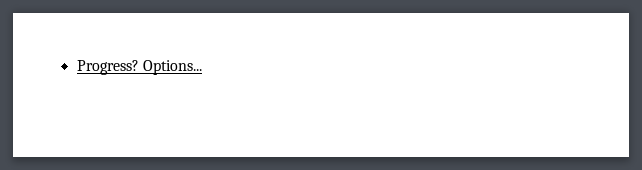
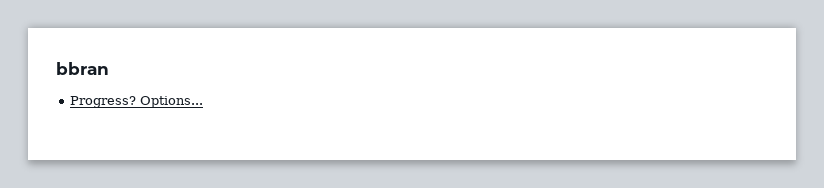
(76, 67) none -> [56,62,109,75] bbran //

